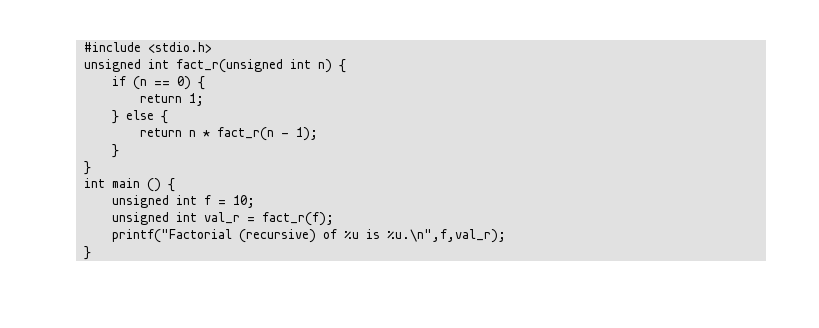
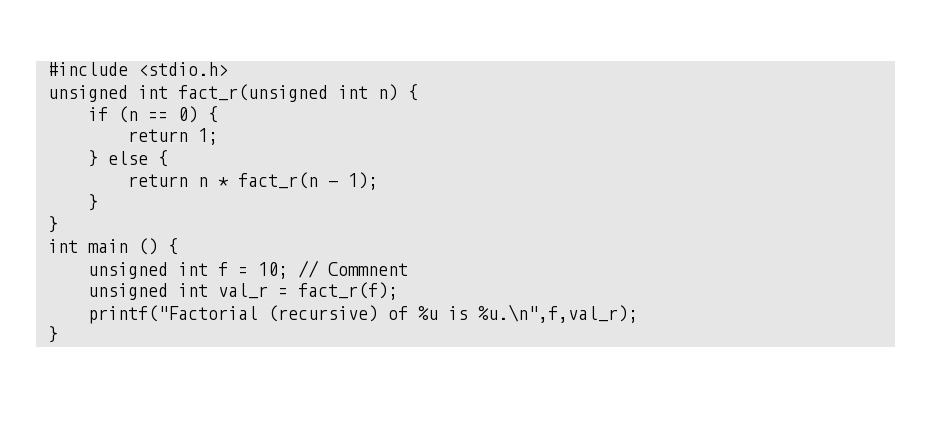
(256, 201) none -> [298,260,409,278] // Commnent

